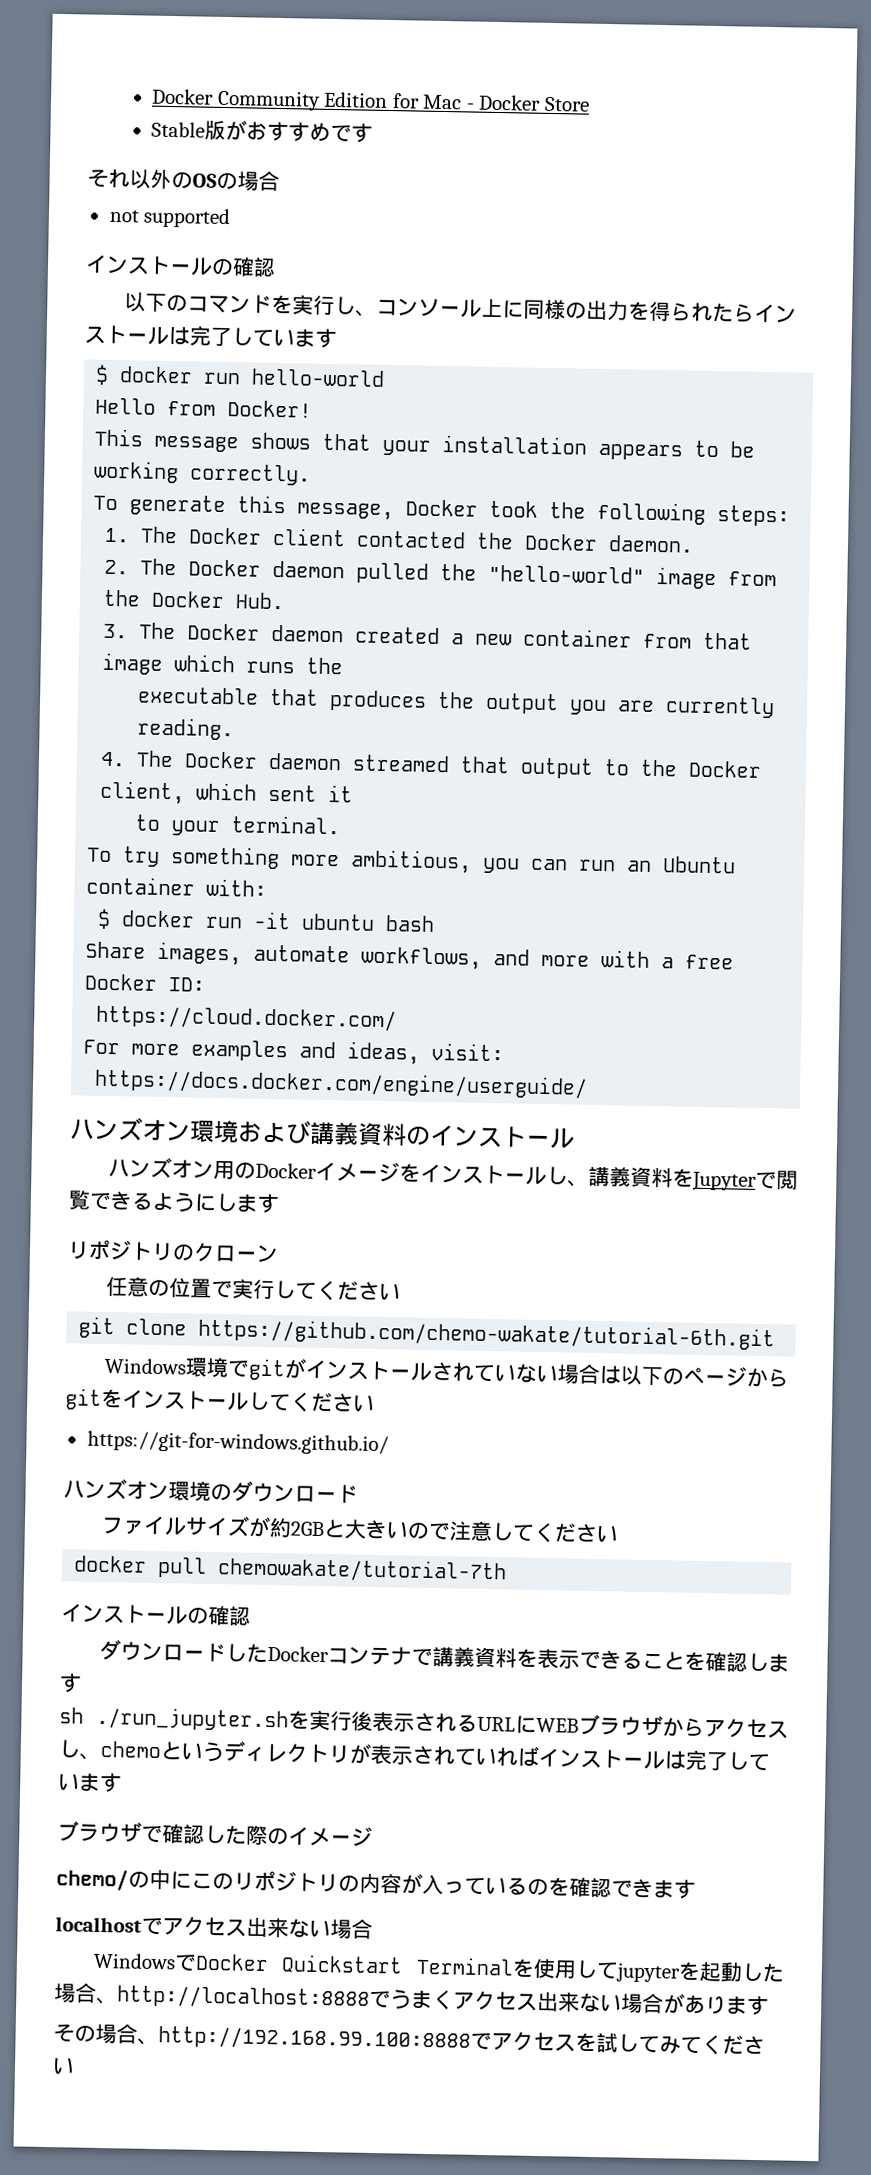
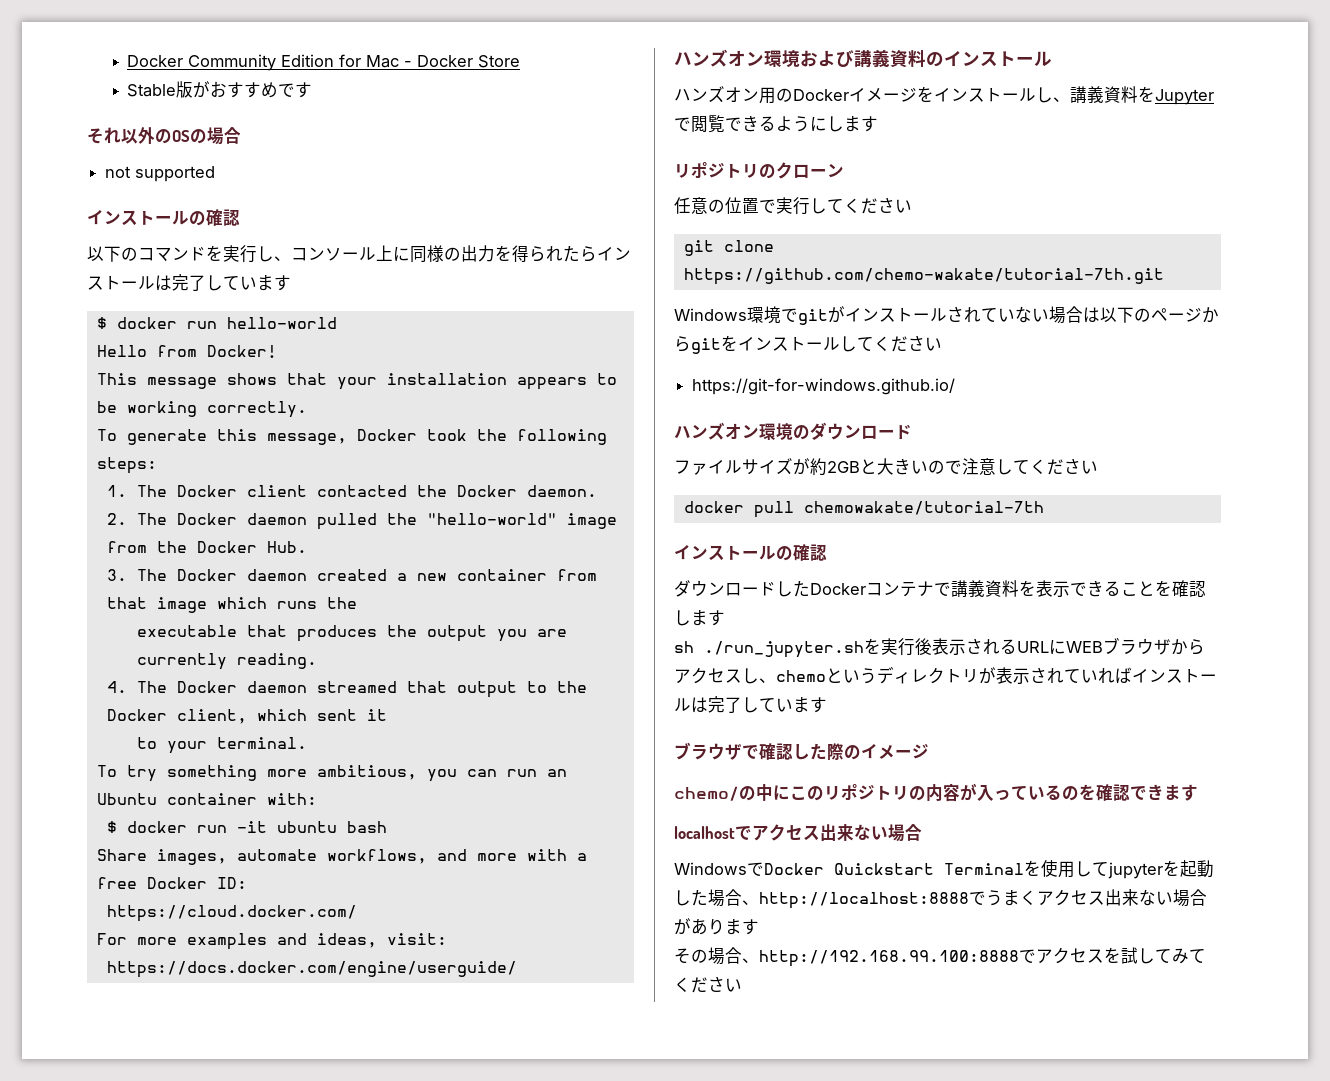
[198,1318,776,1351] https://github.com/chemo-wakate/tutorial-6th.git -> [683,268,1164,285] https://github.com/chemo-wakate/tutorial-7th.git

